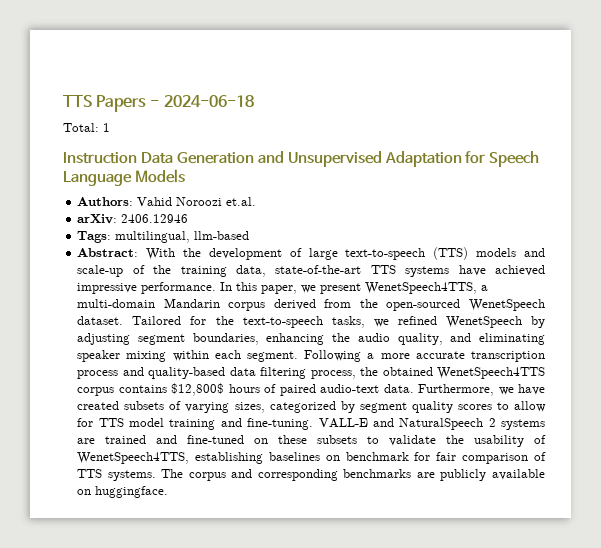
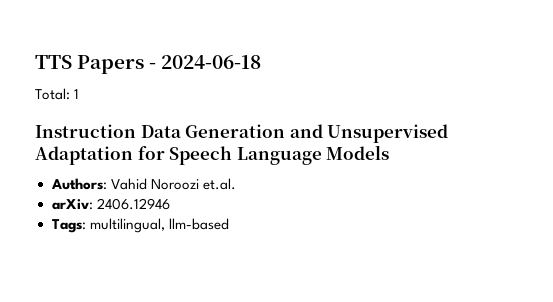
[77,247,545,260] [77,265,545,277] [77,282,489,294] [77,298,545,311] [77,316,545,328] [77,333,545,345] [77,350,545,362] [77,367,545,379] [77,383,546,396] [77,401,546,413] [77,418,545,430] [77,435,547,447] [77,452,546,464] [77,469,545,481] [77,486,169,498] // Abstract: With the development of large text-to-speech (TTS) models and scale-up of the training data, state-of-the-art TTS systems have achieved impressive performance. In this paper, we present WenetSpeech4TTS, a multi-domain Mandarin corpus derived from the open-sourced WenetSpeech dataset. Tailored for the text-to-speech tasks, we refined WenetSpeech by adjusting segment boundaries, enhancing the audio quality, and eliminating speaker mixing within each segment. Following a more accurate transcription process and quality-based data filtering process, the obtained WenetSpeech4TTS corpus contains $12,800$ hours of paired audio-text data. Furthermore, we have created subsets of varying sizes, categorized by segment quality scores to allow for TTS model training and fine-tuning. VALL-E and NaturalSpeech 2 systems are trained and fine-tuned on these subsets to validate the usability of WenetSpeech4TTS, establishing baselines on benchmark for fair comparison of TTS systems. The corpus and corresponding benchmarks are publicly available on huggingface. -> (229, 224) none

